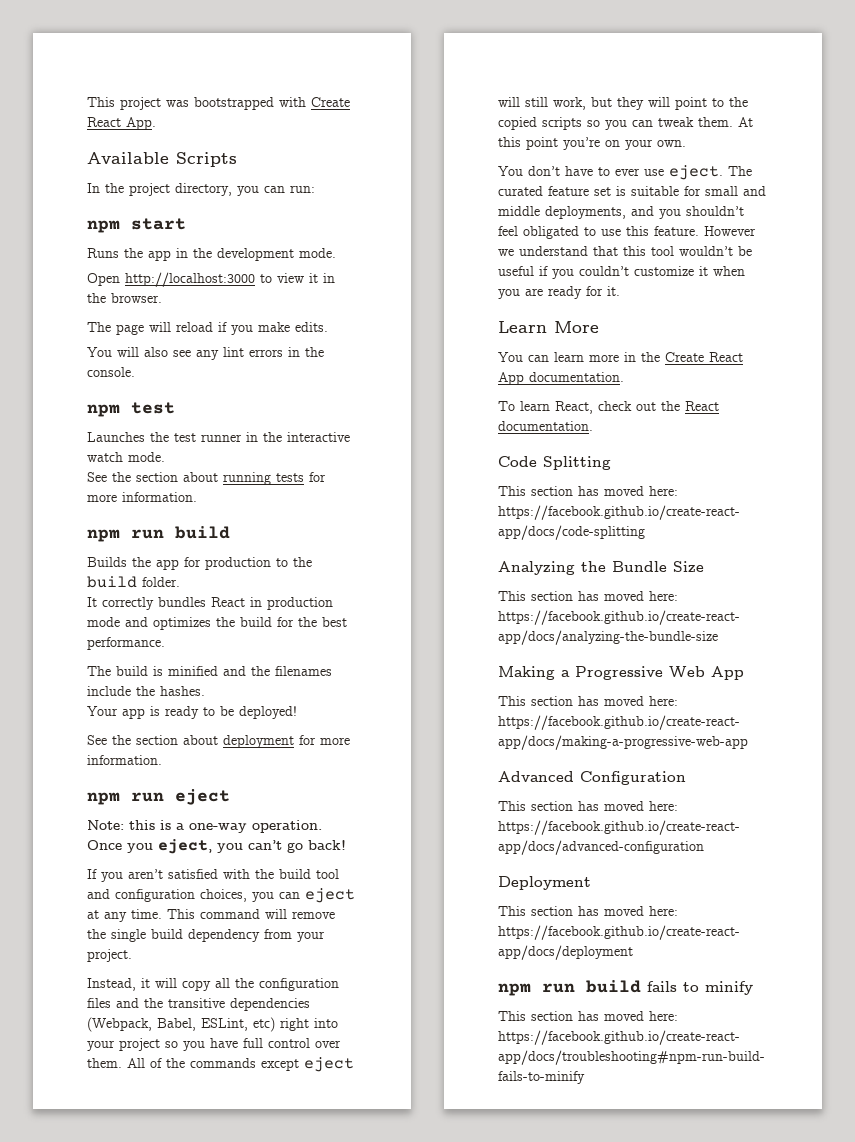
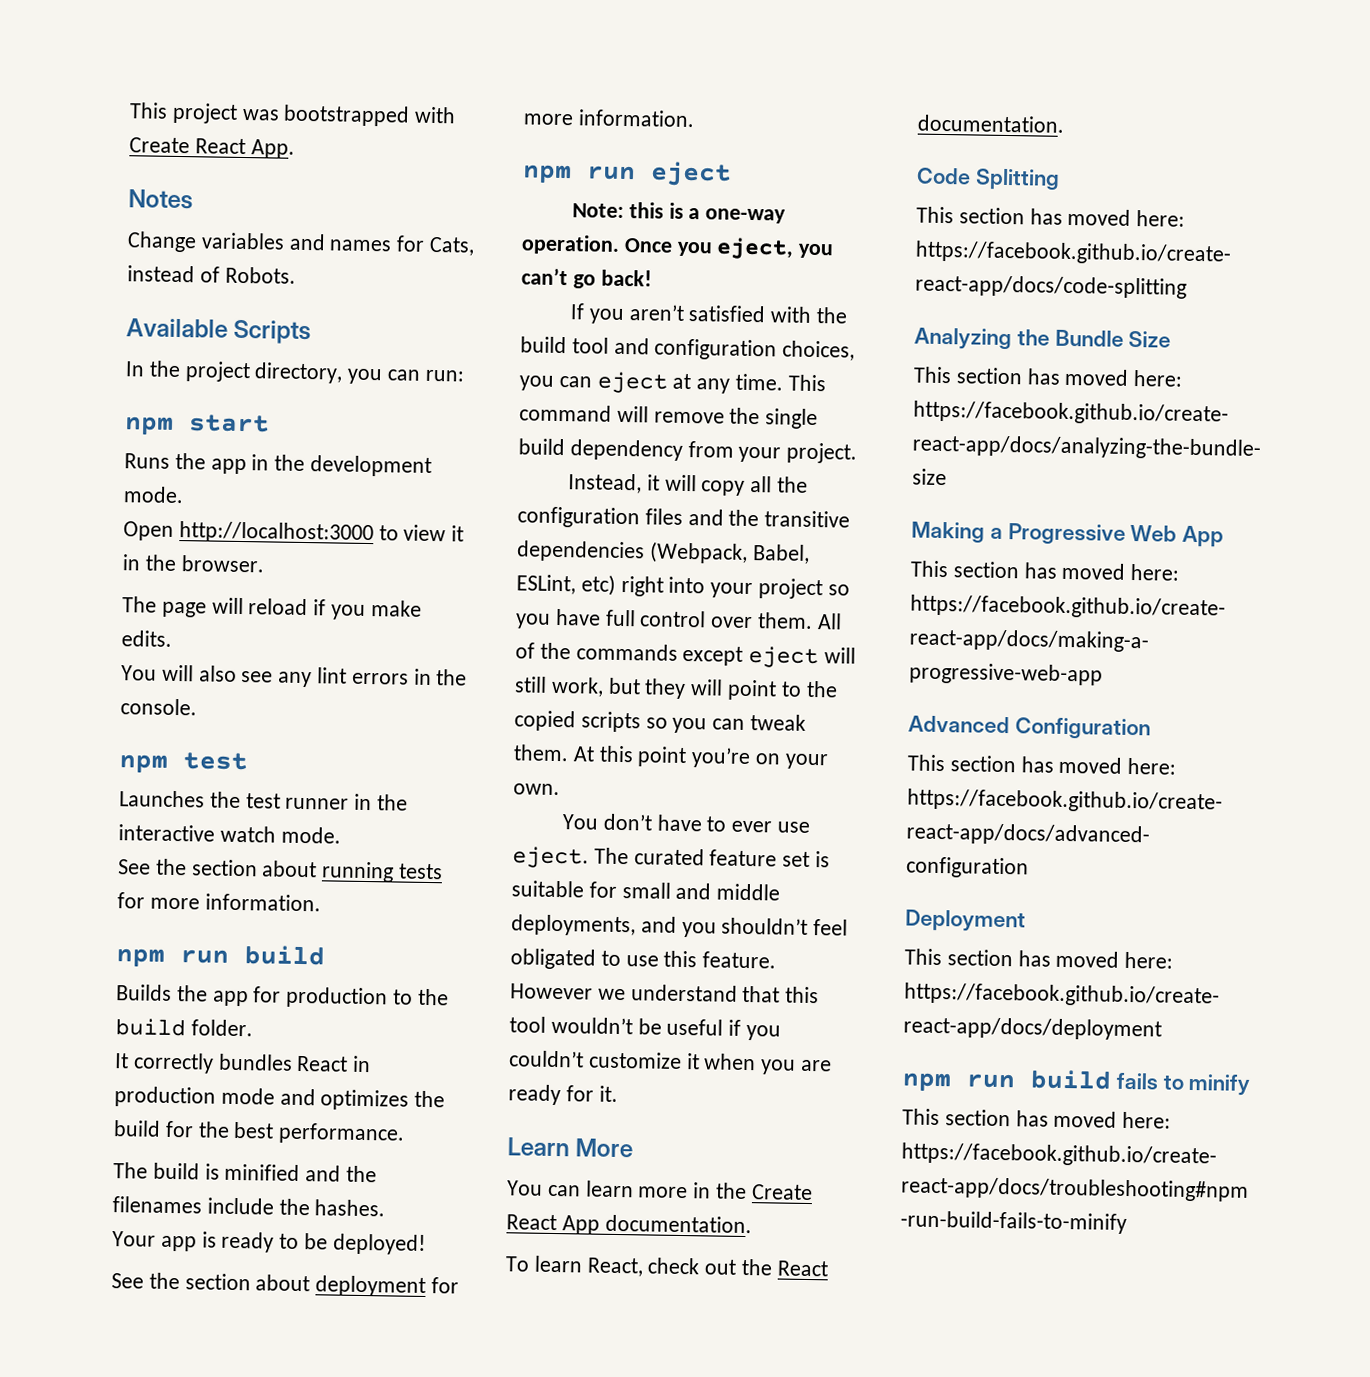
(156, 123) none -> [128,189,193,210] [127,231,476,256] [127,265,296,284] // Notes // Change variables and names for Cats, instead of Robots.

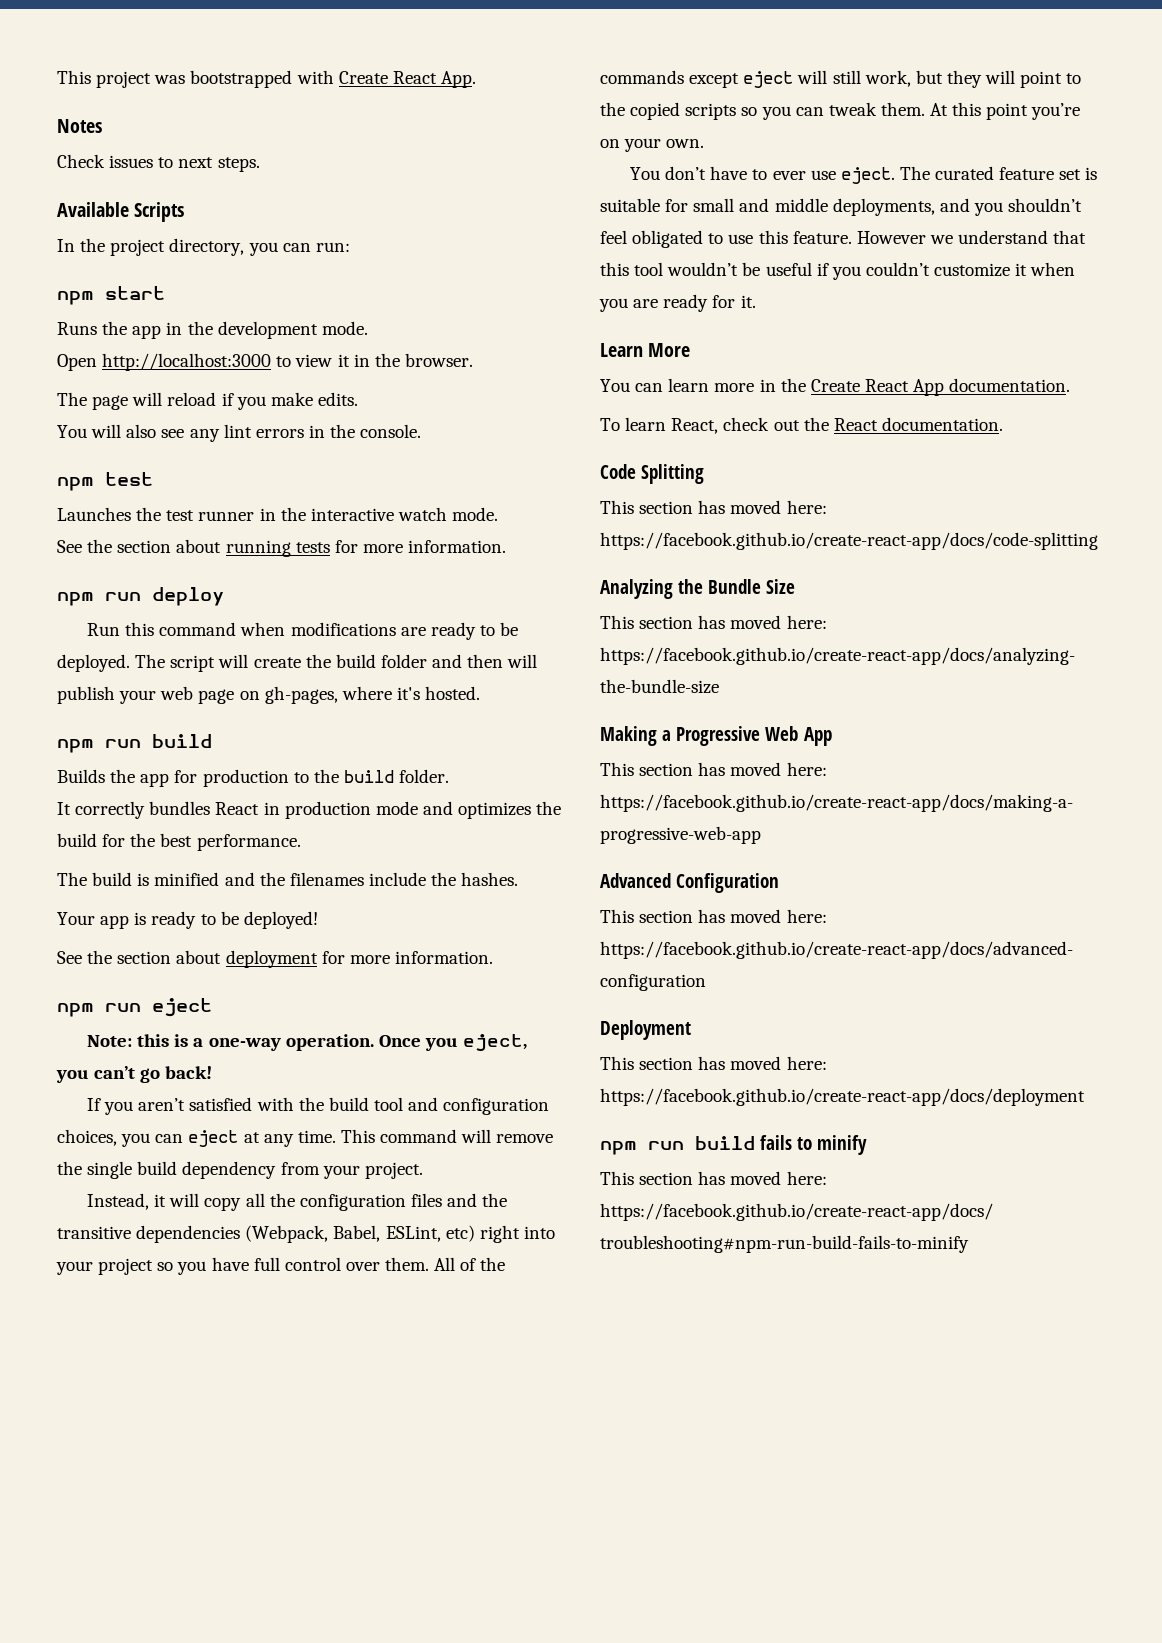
[127,231,476,256] [127,265,296,284] Change variables and names for Cats, instead of Robots. -> [57,154,260,172] Check issues to next steps.
(321, 902) none -> [57,587,224,606] [86,622,519,640] [57,654,538,672] [57,686,481,704] // npm run deploy // Run this command when modifications are ready to be deployed. The script will create the build folder and then will publish your web page on gh-pages, where it's hosted.

